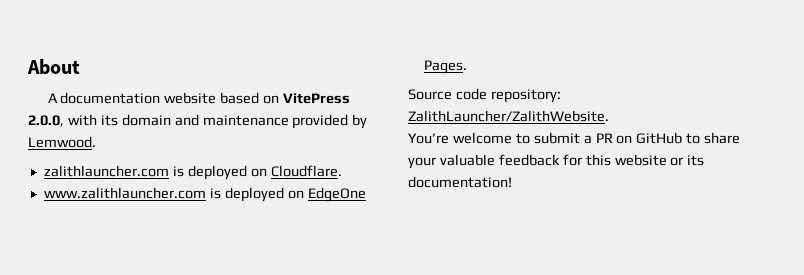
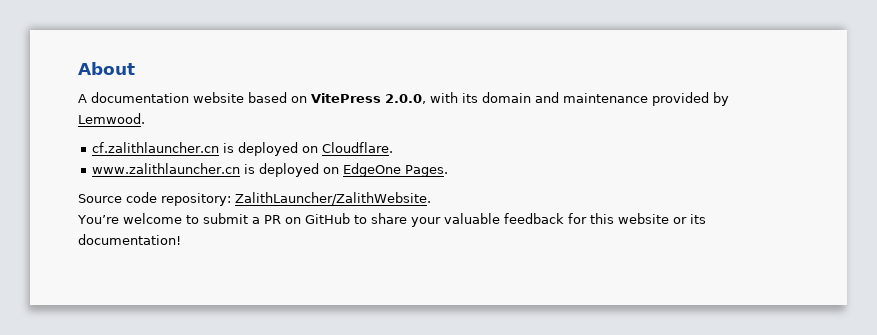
[43,165,169,177] zalithlauncher.com -> [92,142,220,153] cf.zalithlauncher.cn
[43,187,206,199] www.zalithlauncher.com -> [92,163,241,174] www.zalithlauncher.cn

